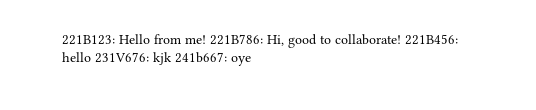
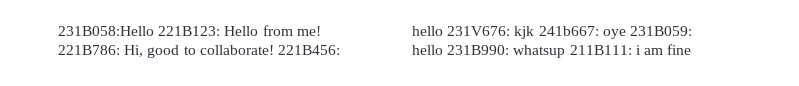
(62, 40) none -> [58,26,154,36] 231B058:Hello
(251, 61) none -> [629,26,692,36] [412,44,692,58] 231B059: hello 231B990: whatsup 211B111: i am fine

